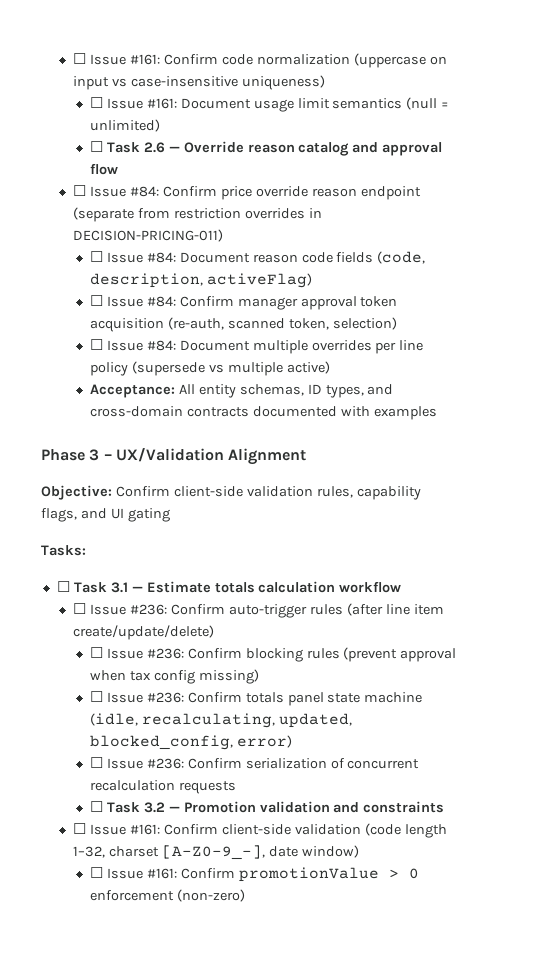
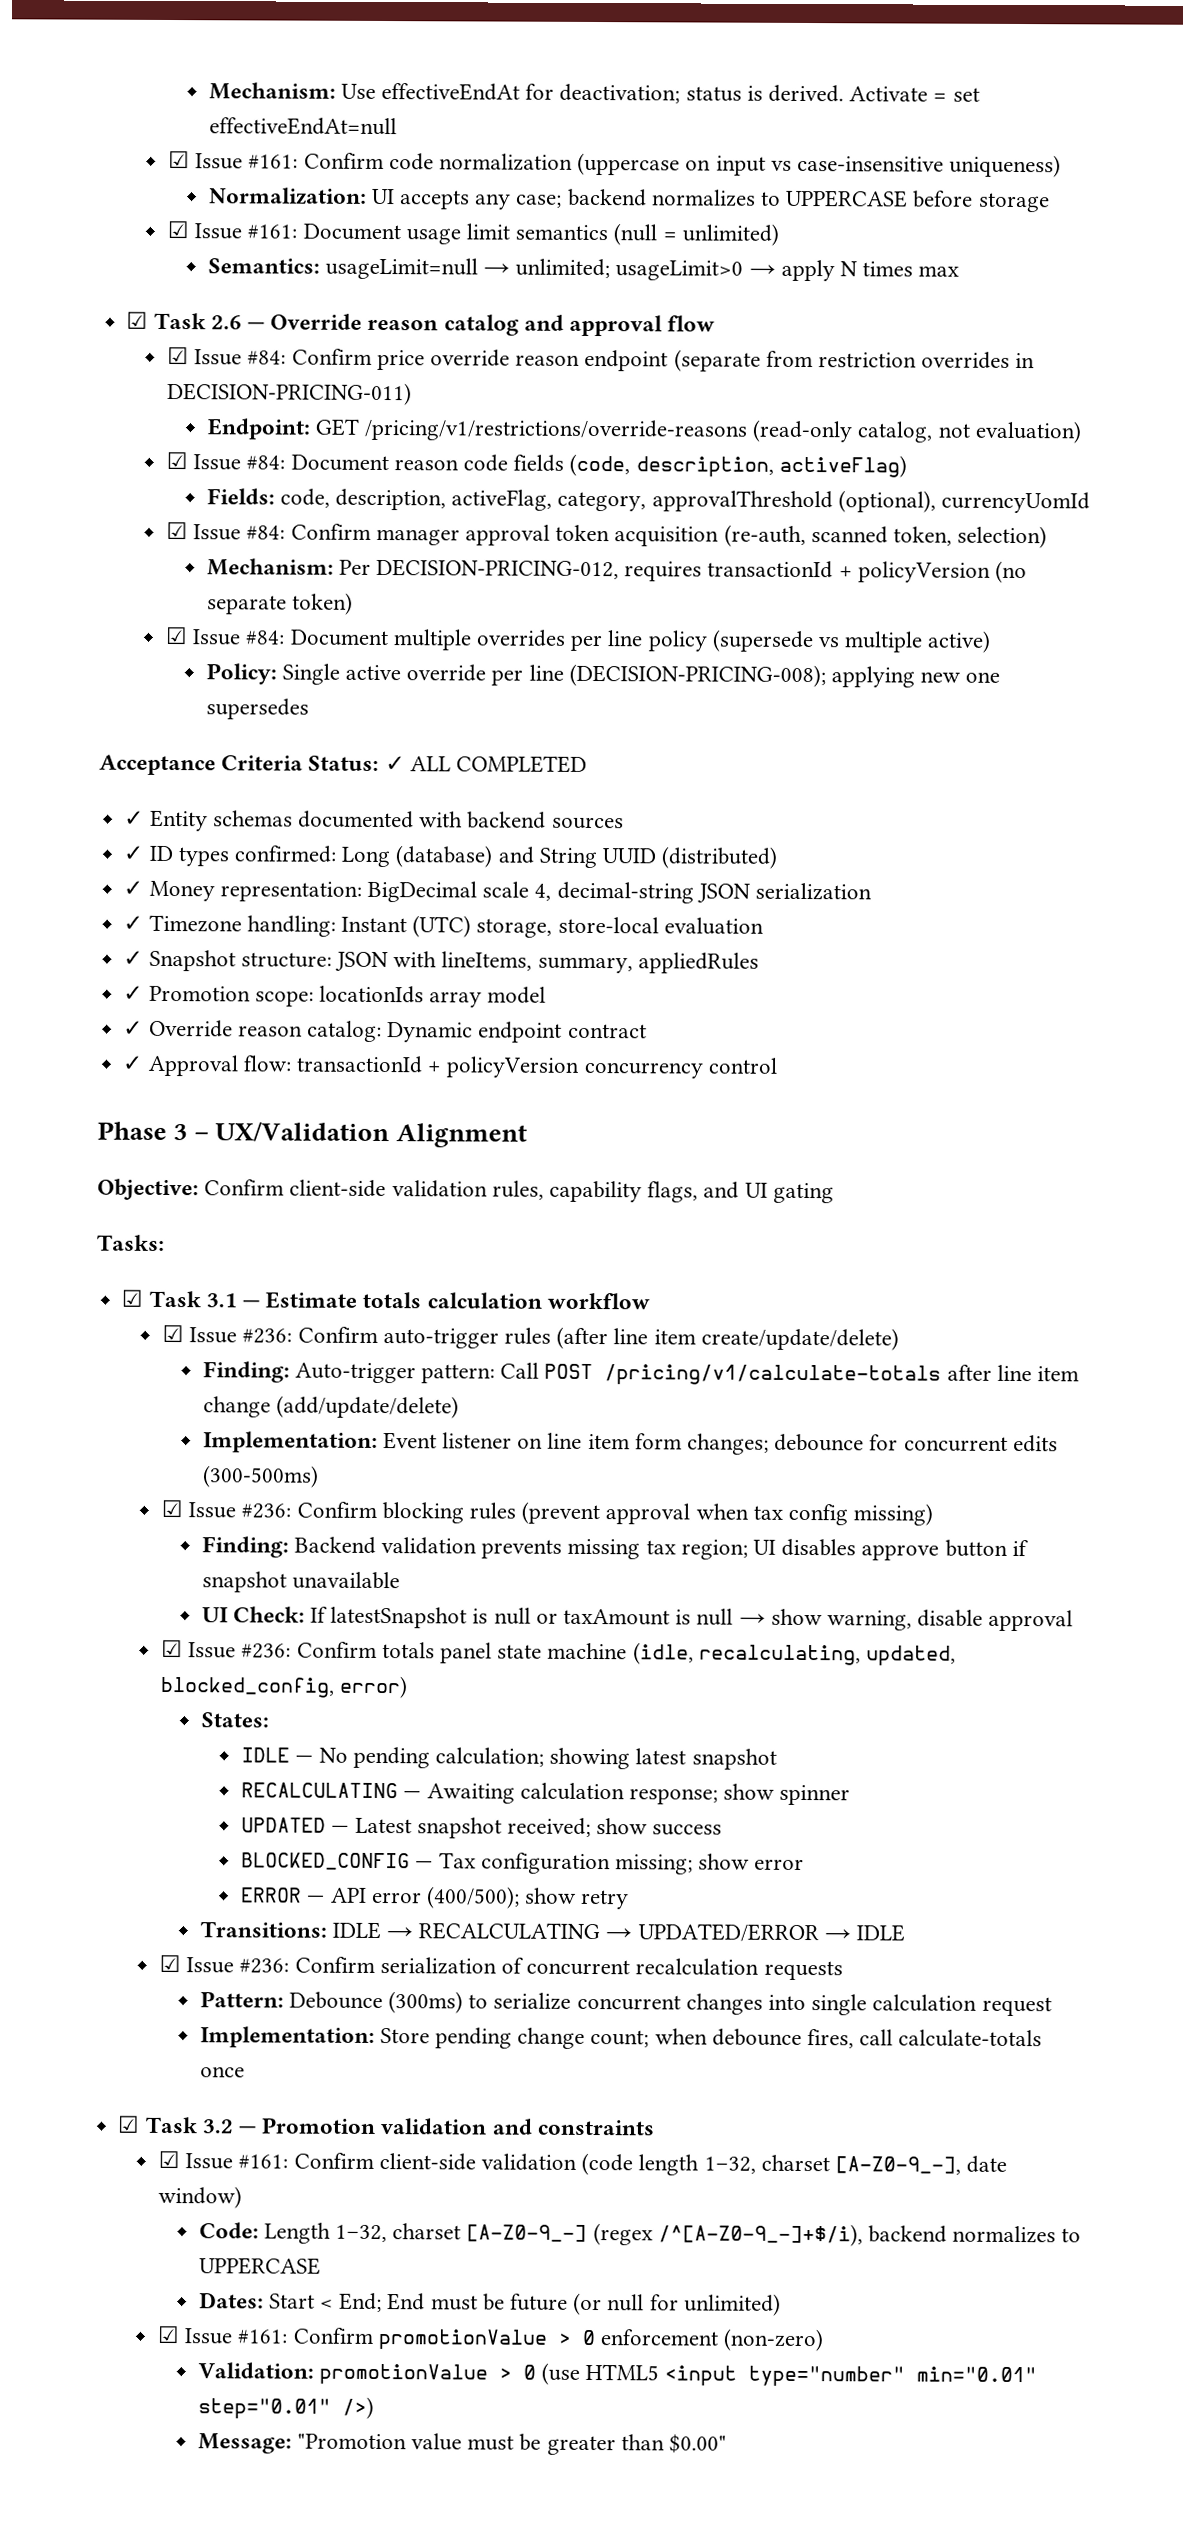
[73,53,87,64] ☐ -> [208,82,980,104] [208,117,397,136] [167,150,190,169] Mechanism: Use effectiveEndAt for deactivation; status is derived. Activate = set effectiveEndAt=null // ☑
[89,97,103,108] ☐ -> [208,187,1050,213] [166,220,189,239] Normalization: UI accepts any case; backend normalizes to UPPERCASE before storage // ☑
[89,141,103,152] ☐ -> [207,257,960,282] [126,311,149,329] Semantics: usageLimit=null → unlimited; usageLimit>0 → apply N times max // ☑
[73,185,87,196] ☐ -> [166,346,189,365] ☑
[89,251,103,262] ☐ -> [206,418,1082,444] [165,451,188,470] Endpoint: GET /pricing/v1/restrictions/override-reasons (read-only catalog, not evaluation) // ☑
[89,295,103,306] ☐ -> [206,488,1090,514] [165,521,188,540] Fields: code, description, activeFlag, category, approvalThreshold (optional), currencyUomId // ☑
[89,339,103,350] ☐ -> [206,558,1027,584] [206,592,353,615] [164,626,188,645] Mechanism: Per DECISION-PRICING-012, requires transactionId + policyVersion (no separate token) // ☑
[89,384,394,398] [89,406,437,420] Acceptance: All entity schemas, ID types, and cross-domain contracts documented with examples -> [205,663,1001,688] [205,698,309,720] [99,754,588,776] [124,809,624,832] [123,845,778,869] [123,880,872,904] [123,914,764,938] [123,949,759,974] [123,985,547,1008] [123,1019,647,1043] [122,1054,777,1079] Policy: Single active override per line (DECISION-PRICING-008); applying new one supersedes // Acceptance Criteria Status: ✓ ALL COMPLETED // ✓ Entity schemas documented with backend sources // ✓ ID types confirmed: Long (database) and String UUID (distributed) // ✓ Money representation: BigDecimal scale 4, decimal-string JSON serialization // ✓ Timezone handling: Instant (UTC) storage, store-local evaluation // ✓ Snapshot structure: JSON with lineItems, summary, appliedRules // ✓ Promotion scope: locationIds array model // ✓ Override reason catalog: Dynamic endpoint contract // ✓ Approval flow: transactionId + policyVersion concurrency control
[56,581,70,592] ☐ -> [121,1289,144,1307] ☑
[73,603,87,614] ☐ -> [161,1324,184,1343] ☑
[89,647,103,658] ☐ -> [202,1361,1079,1386] [202,1395,459,1419] [202,1431,1058,1455] [201,1465,319,1488] [160,1499,183,1518] Finding: Auto-trigger pattern: Call POST /pricing/v1/calculate-totals after line item change (add/update/delete) // Implementation: Event listener on line item form changes; debounce for concurrent edits (300-500ms) // ☑
[89,691,103,702] ☐ -> [201,1536,1029,1561] [201,1571,400,1593] [201,1606,1074,1632] [160,1639,183,1658] Finding: Backend validation prevents missing tax region; UI disables approve button if snapshot unavailable // UI Check: If latestSnapshot is null or taxAmount is null → show warning, disable approval // ☑
[89,757,103,768] ☐ -> [200,1712,269,1728] [241,1746,777,1770] [241,1782,851,1806] [241,1817,723,1839] [241,1852,805,1875] [241,1886,630,1910] [199,1921,905,1943] [158,1954,181,1973] States: // IDLE — No pending calculation; showing latest snapshot // RECALCULATING — Awaiting calculation response; show spinner // UPDATED — Latest snapshot received; show success // BLOCKED_CONFIG — Tax configuration missing; show error // ERROR — API error (400/500); show retry // Transitions: IDLE → RECALCULATING → UPDATED/ERROR → IDLE // ☑
[89,801,103,812] ☐ -> [199,1991,1052,2017] [199,2026,1043,2049] [199,2066,245,2078] [117,2115,141,2133] Pattern: Debounce (300ms) to serialize concurrent changes into single calculation request // Implementation: Store pending change count; when debounce fires, call calculate-totals once // ☑
[73,823,87,834] ☐ -> [157,2150,180,2169] ☑
[89,867,103,878] ☐ -> [198,2222,1082,2247] [198,2257,321,2275] [198,2292,781,2316] [156,2325,180,2344] Code: Length 1–32, charset [A-Z0-9_-] (regex /^[A-Z0-9_-]+$/i), backend normalizes to UPPERCASE // Dates: Start < End; End must be future (or null for unlimited) // ☑
(245, 895) none -> [197,2362,1038,2387] [197,2396,374,2419] [197,2433,727,2456] // Validation: promotionValue > 0 (use HTML5 <input type="number" min="0.01" step="0.01" />) // Message: "Promotion value must be greater than $0.00"

